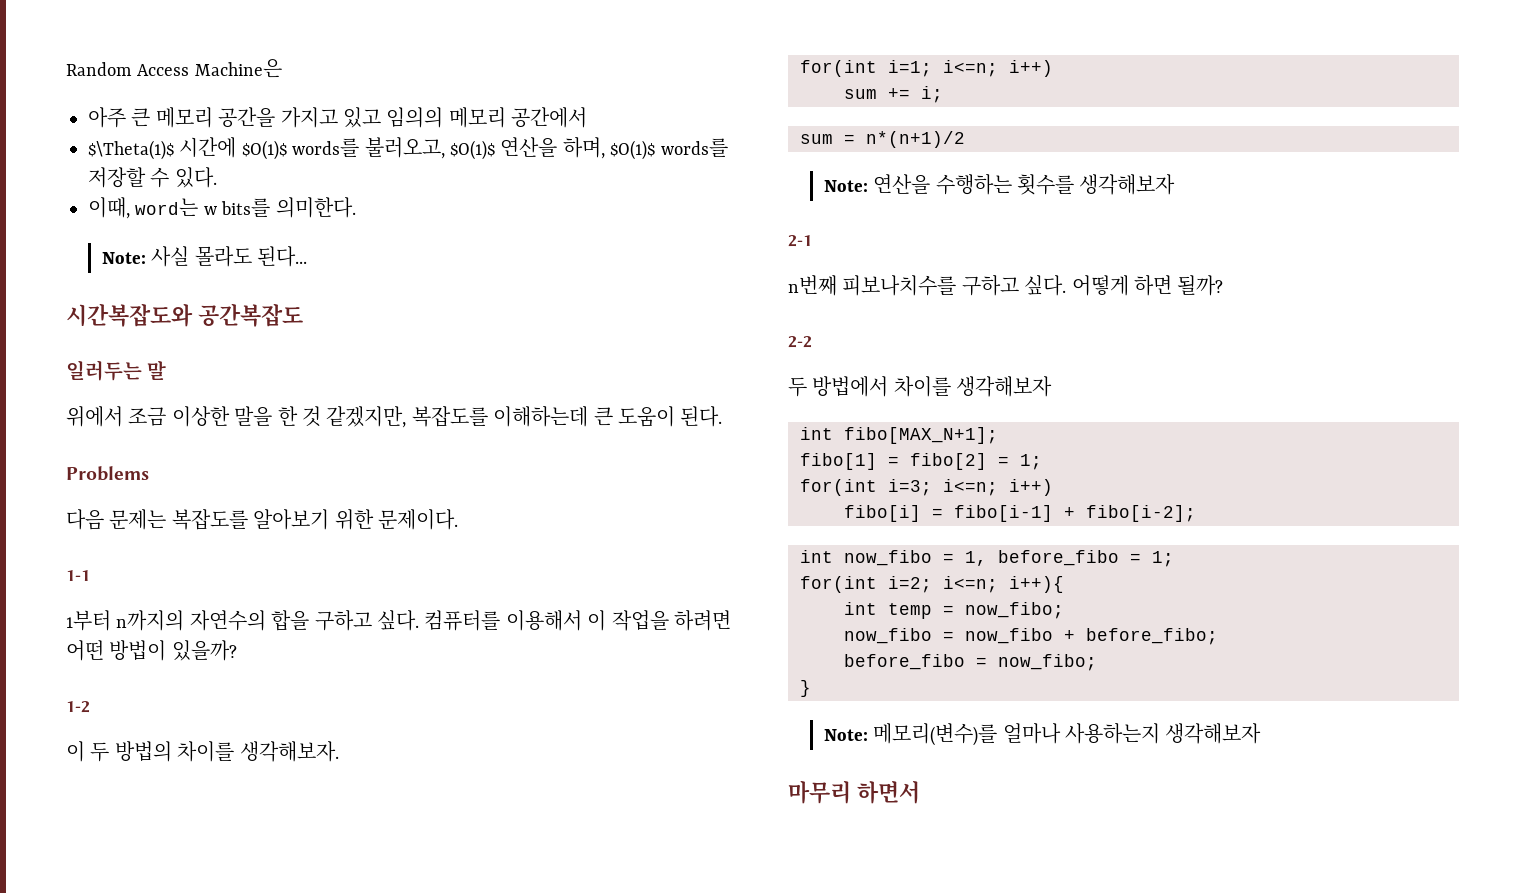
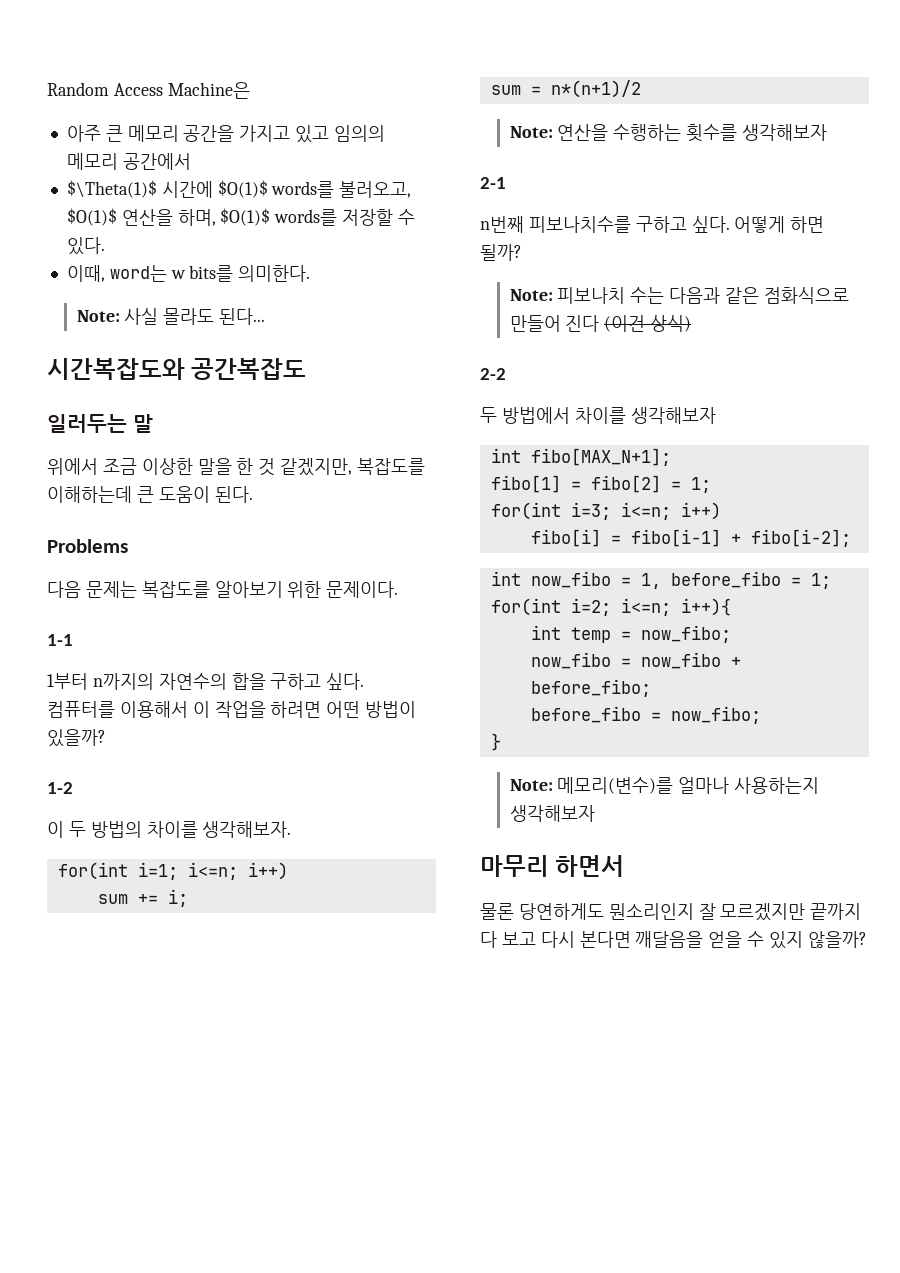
(1224, 285) none -> [509,287,849,304] [509,315,692,332] // Note: 피보나치 수는 다음과 같은 점화식으로 만들어 진다 (이건 상식)
(920, 792) none -> [480,903,862,921] [480,931,867,949] // 물론 당연하게도 뭔소리인지 잘 모르겠지만 끝까지 다 보고 다시 본다면 깨달음을 얻을 수 있지 않을까?

